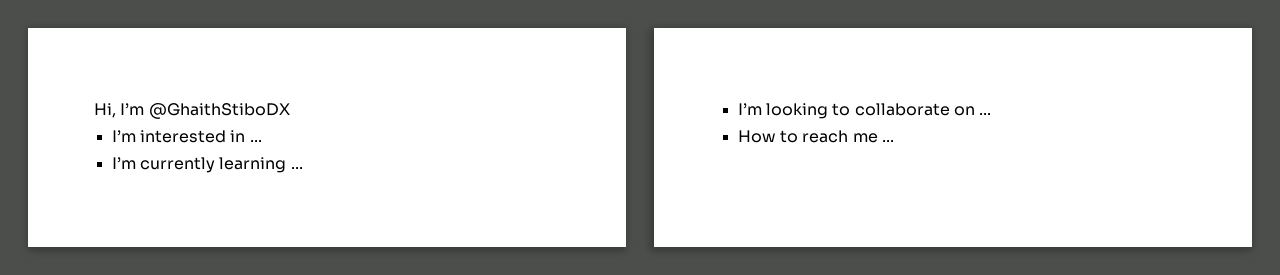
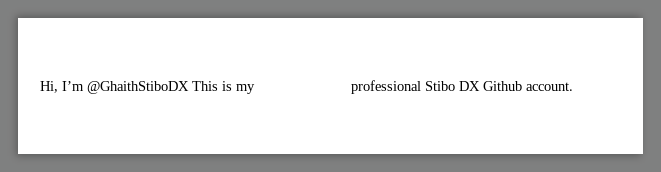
[111,130,262,143] [111,157,303,173] [737,103,992,119] [737,130,894,143] // I’m interested in ... // I’m currently learning ... // I’m looking to collaborate on ... // How to reach me ... -> [192,80,573,94] This is my professional Stibo DX Github account.

